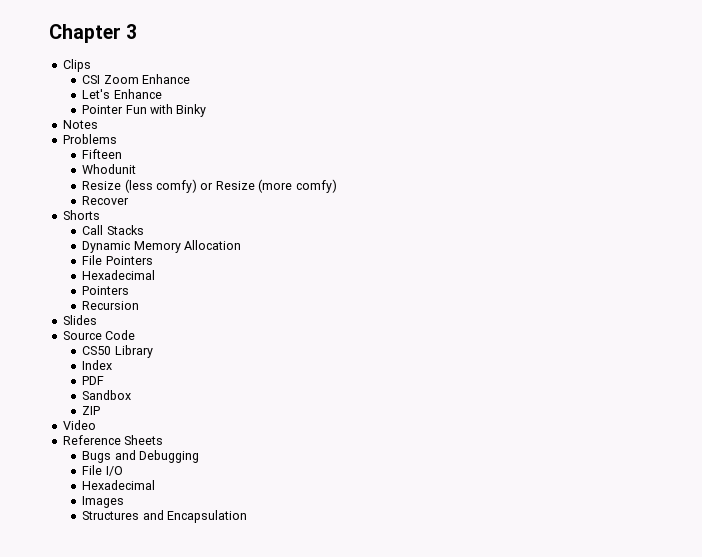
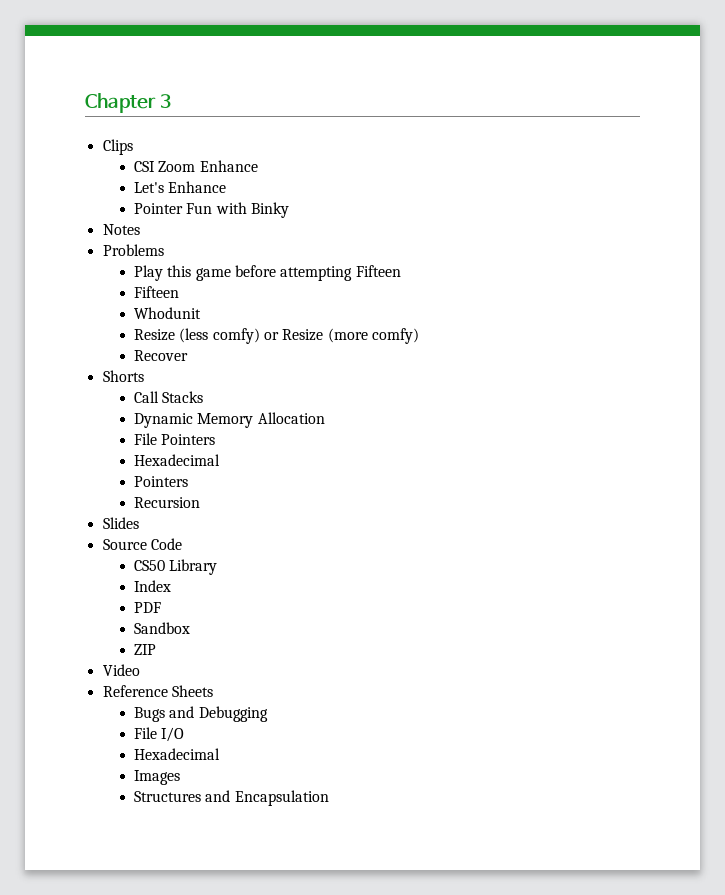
(117, 139) none -> [134,265,401,281] // Play this game before attempting Fifteen

